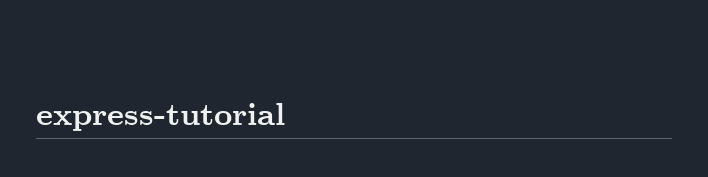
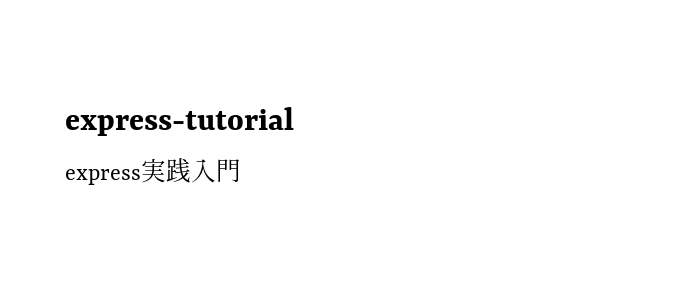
(285, 117) none -> [65,158,241,185] // express実践入門

